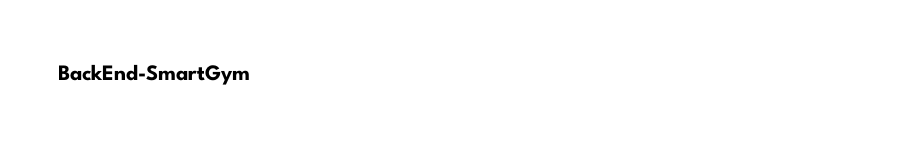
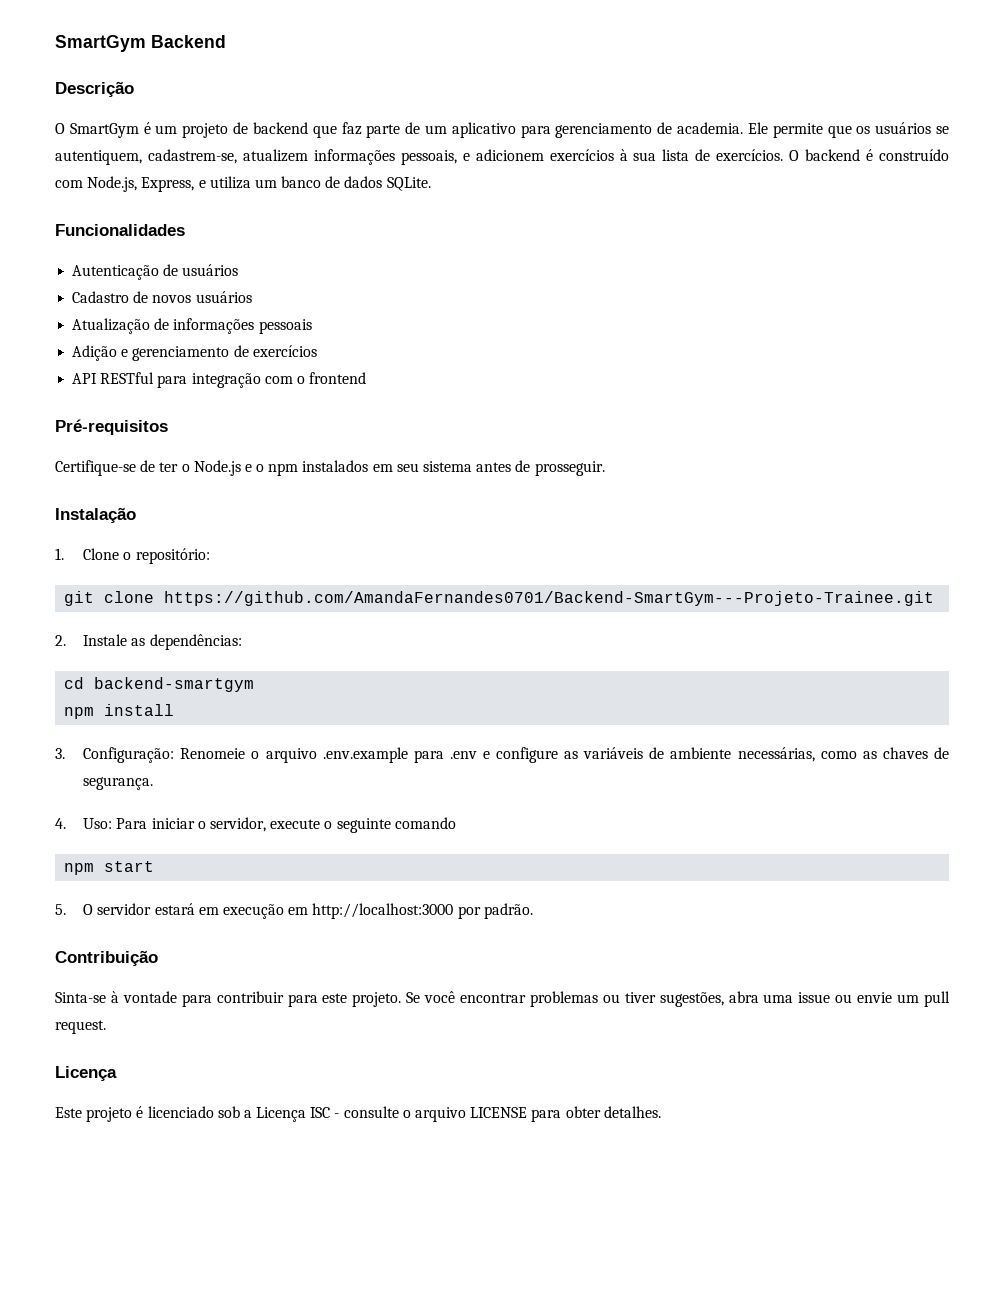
[58,64,250,85] BackEnd-SmartGym -> [55,35,226,52] [55,81,134,97] [55,122,950,138] [55,149,949,165] [55,176,431,192] [55,224,185,236] [72,264,239,280] [72,291,252,303] [72,318,312,334] [72,345,317,361] [72,372,367,388] [55,419,168,435] [55,460,605,476] [55,507,136,523] [55,548,210,564] [64,591,935,606] [55,634,242,650] [64,677,255,692] [64,704,175,719] [55,747,949,763] [83,777,154,790] [55,817,456,833] [64,861,155,875] [55,903,533,919] [55,950,158,966] [55,991,951,1007] [55,1020,106,1034] [55,1066,117,1081] [55,1106,661,1122] SmartGym Backend // Descrição // O SmartGym é um projeto de backend que faz parte de um aplicativo para gerenciamento de academia. Ele permite que os usuários se autentiquem, cadastrem-se, atualizem informações pessoais, e adicionem exercícios à sua lista de exercícios. O backend é construído com Node.js, Express, e utiliza um banco de dados SQLite. // Funcionalidades // Autenticação de usuários // Cadastro de novos usuários // Atualização de informações pessoais // Adição e gerenciamento de exercícios // API RESTful para integração com o frontend // Pré-requisitos // Certifique-se de ter o Node.js e o npm instalados em seu sistema antes de prosseguir. // Instalação // 1. Clone o repositório: // git clone https://github.com/AmandaFernandes0701/Backend-SmartGym---Projeto-Trainee.git // 2. Instale as dependências: // cd backend-smartgym // npm install // 3. Configuração: Renomeie o arquivo .env.example para .env e configure as variáveis de ambiente necessárias, como as chaves de segurança. // 4. Uso: Para iniciar o servidor, execute o seguinte comando // npm start // 5. O servidor estará em execução em http://localhost:3000 por padrão. // Contribuição // Sinta-se à vontade para contribuir para este projeto. Se você encontrar problemas ou tiver sugestões, abra uma issue ou envie um pull request. // Licença // Este projeto é licenciado sob a Licença ISC - consulte o arquivo LICENSE para obter detalhes.

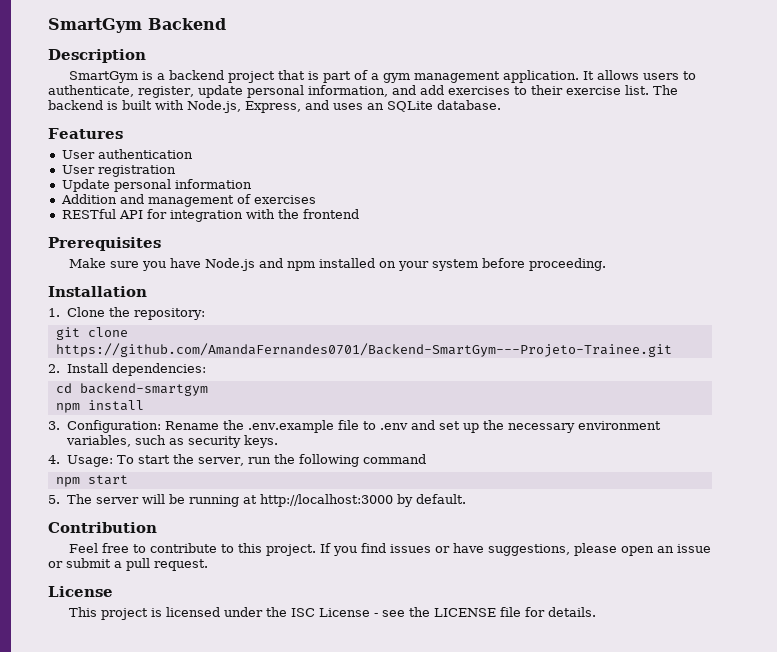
[55,81,134,97] [55,122,950,138] [55,149,949,165] [55,176,431,192] [55,224,185,236] [72,264,239,280] [72,291,252,303] [72,318,312,334] [72,345,317,361] [72,372,367,388] [55,419,168,435] [55,460,605,476] [55,507,136,523] Descrição // O SmartGym é um projeto de backend que faz parte de um aplicativo para gerenciamento de academia. Ele permite que os usuários se autentiquem, cadastrem-se, atualizem informações pessoais, e adicionem exercícios à sua lista de exercícios. O backend é construído com Node.js, Express, e utiliza um banco de dados SQLite. // Funcionalidades // Autenticação de usuários // Cadastro de novos usuários // Atualização de informações pessoais // Adição e gerenciamento de exercícios // API RESTful para integração com o frontend // Pré-requisitos // Certifique-se de ter o Node.js e o npm instalados em seu sistema antes de prosseguir. // Instalação -> [48,49,146,63] [68,70,696,83] [48,85,678,98] [48,100,501,113] [48,128,123,139] [61,149,193,159] [61,165,176,177] [61,179,252,192] [60,194,316,207] [61,209,359,222] [48,237,161,251] [68,258,606,271] [48,286,147,297] Description // SmartGym is a backend project that is part of a gym management application. It allows users to authenticate, register, update personal information, and add exercises to their exercise list. The backend is built with Node.js, Express, and uses an SQLite database. // Features // User authentication // User registration // Update personal information // Addition and management of exercises // RESTful API for integration with the frontend // Prerequisites // Make sure you have Node.js and npm installed on your system before proceeding. // Installation
[123,548,210,564] o repositório: -> [108,307,205,320] the repository:
[83,634,242,650] Instale as dependências: -> [66,363,206,376] Install dependencies:
[83,747,949,763] [83,777,154,790] [55,817,456,833] [64,861,155,875] [55,903,533,919] [55,950,158,966] [55,991,951,1007] [55,1020,106,1034] [55,1066,117,1081] [55,1106,661,1122] Configuração: Renomeie o arquivo .env.example para .env e configure as variáveis de ambiente necessárias, como as chaves de segurança. // 4. Uso: Para iniciar o servidor, execute o seguinte comando // npm start // 5. O servidor estará em execução em http://localhost:3000 por padrão. // Contribuição // Sinta-se à vontade para contribuir para este projeto. Se você encontrar problemas ou tiver sugestões, abra uma issue ou envie um pull request. // Licença // Este projeto é licenciado sob a Licença ISC - consulte o arquivo LICENSE para obter detalhes. -> [66,420,661,433] [65,435,278,448] [48,454,426,467] [55,475,128,487] [48,494,466,507] [48,522,157,533] [68,543,711,556] [48,558,208,571] [48,586,113,597] [68,607,596,620] Configuration: Rename the .env.example file to .env and set up the necessary environment variables, such as security keys. // 4. Usage: To start the server, run the following command // npm start // 5. The server will be running at http://localhost:3000 by default. // Contribution // Feel free to contribute to this project. If you find issues or have suggestions, please open an issue or submit a pull request. // License // This project is licensed under the ISC License - see the LICENSE file for details.

